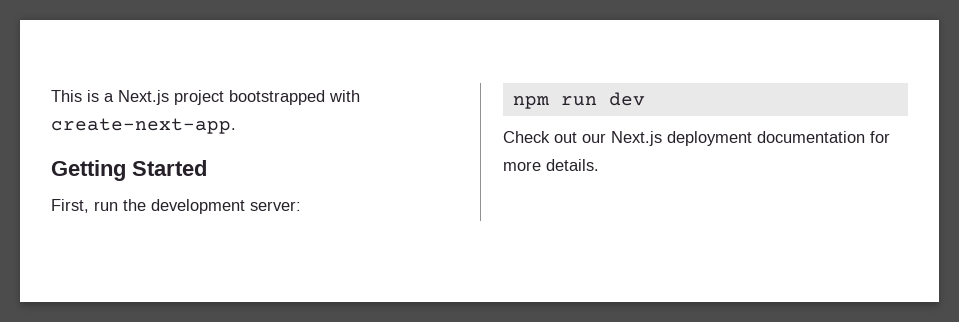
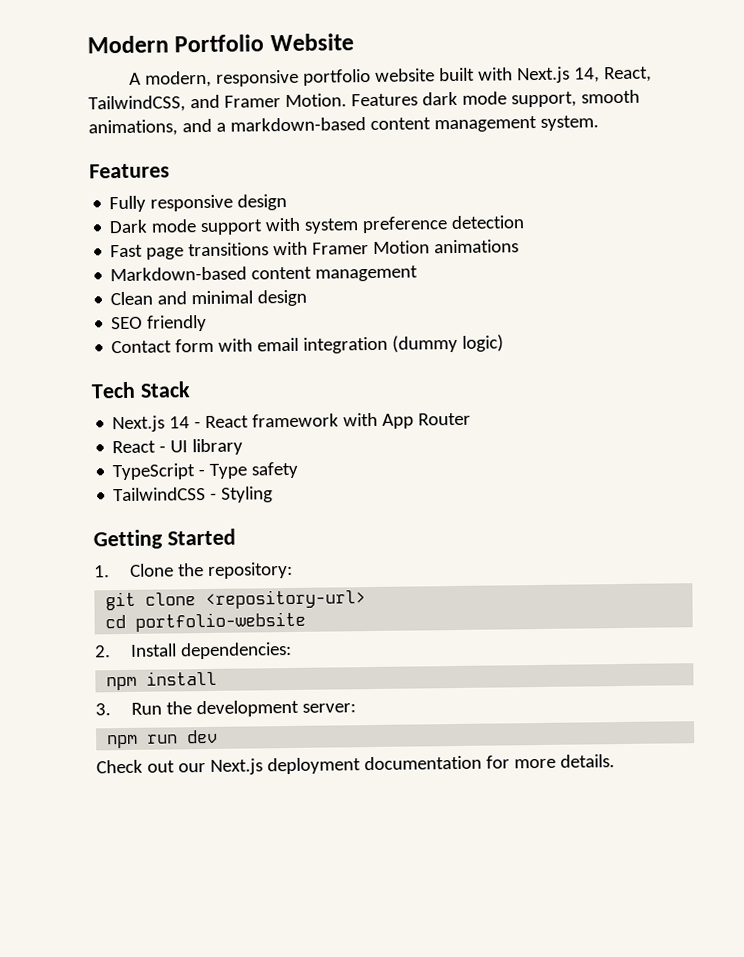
[51,90,360,105] [51,118,236,134] [51,160,207,181] [51,199,118,213] This is a Next.js project bootstrapped with create-next-app. // Getting Started // First, run -> [87,33,354,54] [128,66,652,88] [88,89,640,113] [88,115,599,137] [89,163,170,179] [109,193,288,213] [109,215,525,236] [110,239,520,260] [110,265,419,282] [110,289,308,307] [111,314,208,332] [111,334,505,354] [91,381,191,399] [112,412,472,433] [112,438,244,456] [112,461,299,481] [113,486,274,503] [93,528,236,550] [94,561,294,579] [105,589,367,611] [105,611,307,632] [94,641,293,660] [106,670,218,691] [95,702,163,716] Modern Portfolio Website // A modern, responsive portfolio website built with Next.js 14, React, TailwindCSS, and Framer Motion. Features dark mode support, smooth animations, and a markdown-based content management system. // Features // Fully responsive design // Dark mode support with system preference detection // Fast page transitions with Framer Motion animations // Markdown-based content management // Clean and minimal design // SEO friendly // Contact form with email integration (dummy logic) // Tech Stack // Next.js 14 - React framework with App Router // React - UI library // TypeScript - Type safety // TailwindCSS - Styling // Getting Started // 1. Clone the repository: // git clone <repository-url> // cd portfolio-website // 2. Install dependencies: // npm install // 3. Run

